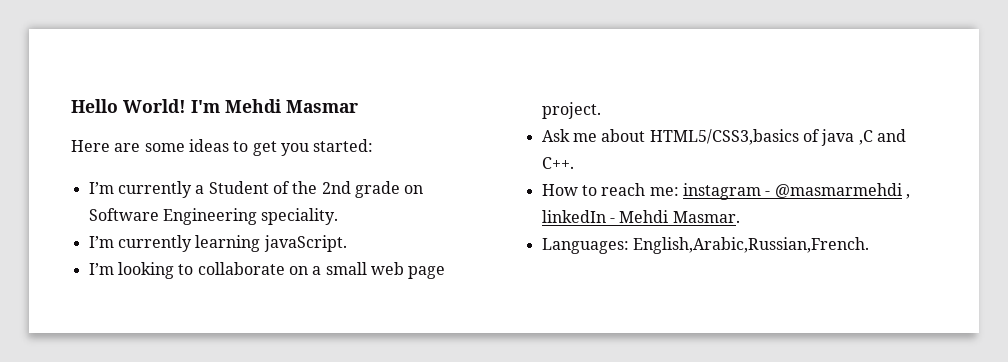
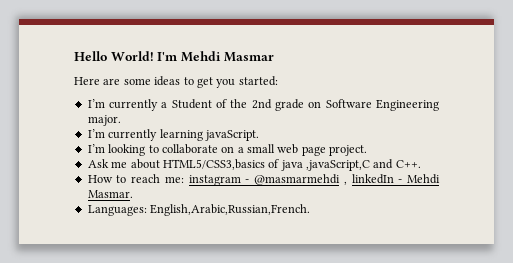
[261,208,339,225] speciality. -> [87,115,121,126] major.
[858,130,873,145] ,C -> [306,160,370,171] ,javaScript,C

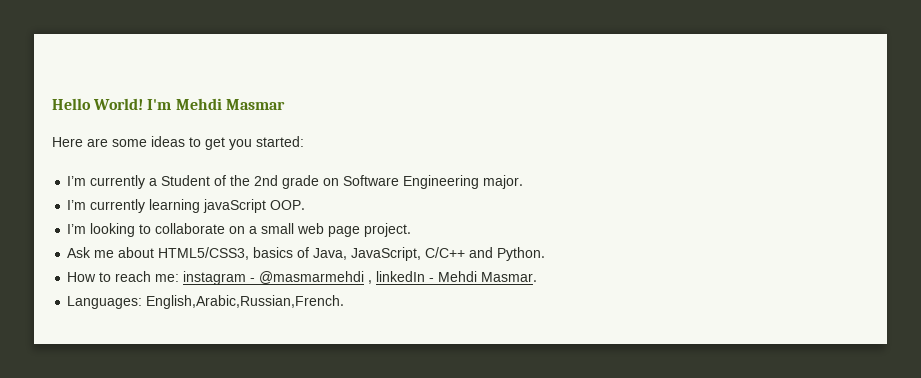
[204,130,259,141] javaScript. -> [203,199,306,213] javaScript OOP.
[162,159,421,171] HTML5/CSS3,basics of java ,javaScript,C and C++. -> [158,247,546,261] HTML5/CSS3, basics of Java, JavaScript, C/C++ and Python.

